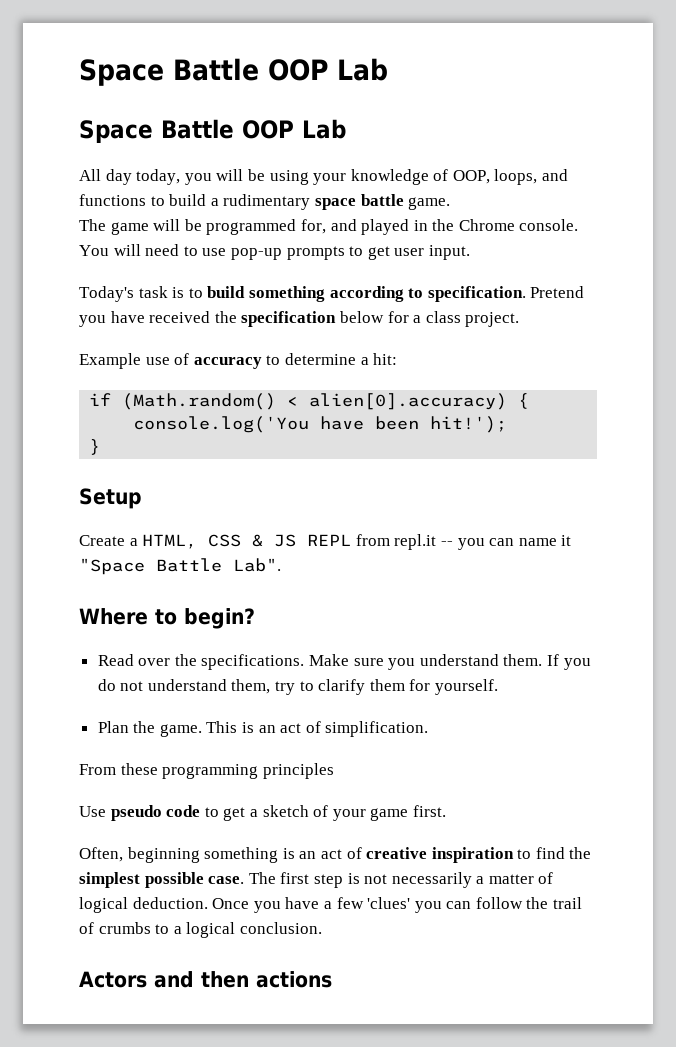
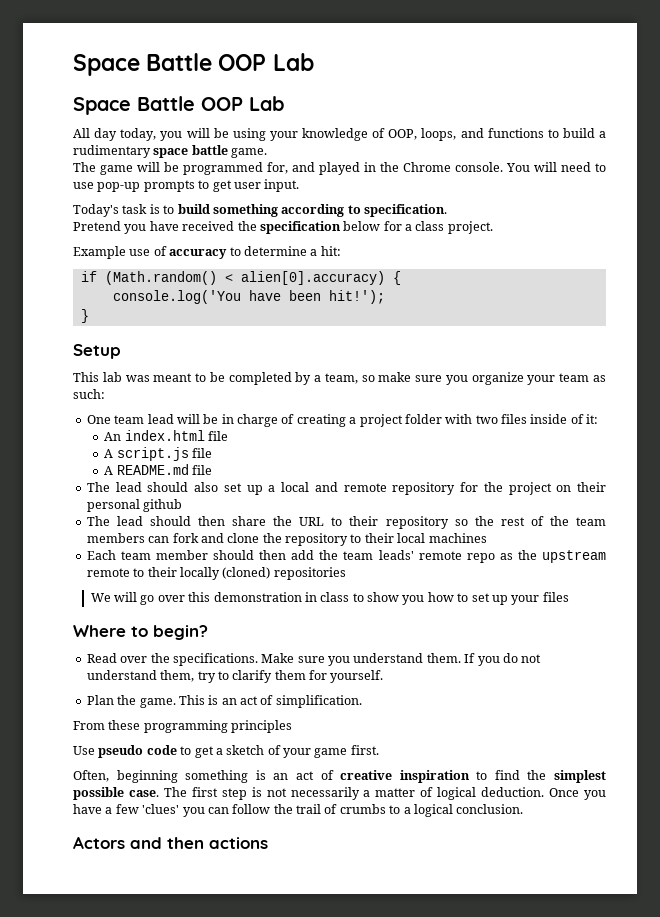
(526, 294) none -> (447, 210) //
[79,534,572,550] [79,558,281,575] Create a HTML, CSS & JS REPL from repl.it -- you can name it "Space Battle Lab". -> [73,372,606,385] [73,389,105,399] [86,414,599,427] [104,430,229,441] [104,447,213,461] [104,464,213,475] [86,482,606,495] [86,499,183,512] [86,516,606,529] [86,533,487,546] [86,550,607,563] [86,567,346,580] [90,592,569,605] This lab was meant to be completed by a team, so make sure you organize your team as such: // One team lead will be in charge of creating a project folder with two files inside of it: // An index.html file // A script.js file // A README.md file // The lead should also set up a local and remote repository for the project on their personal github // The lead should then share the URL to their repository so the rest of the team members can fork and clone the repository to their local machines // Each team member should then add the team leads' remote repo as the upstream remote to their locally (cloned) repositories // We will go over this demonstration in class to show you how to set up your files

